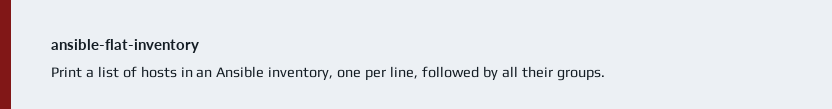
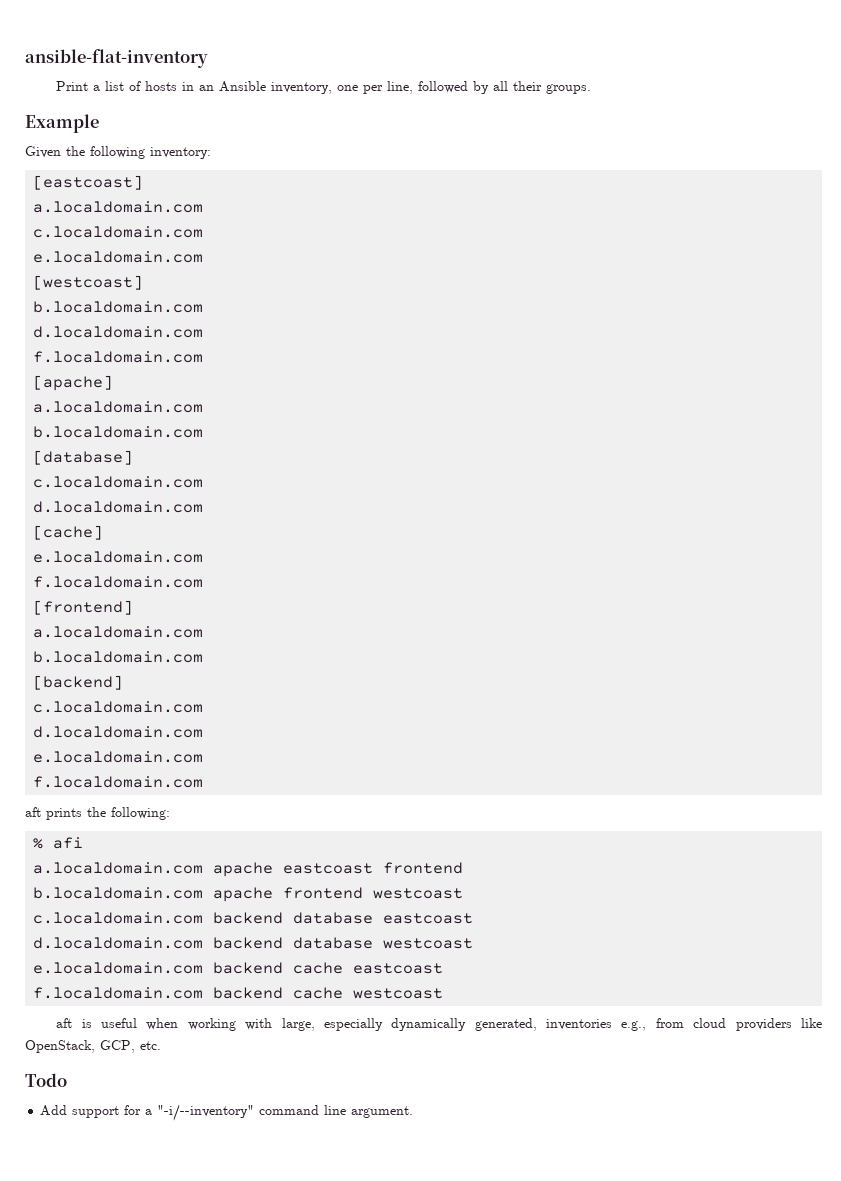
(605, 75) none -> [25,114,99,133] [25,146,211,159] [33,175,144,190] [33,201,204,213] [33,226,204,238] [33,251,204,263] [33,275,144,290] [33,301,204,313] [33,326,204,338] [33,351,204,363] [33,375,114,391] [33,401,204,413] [33,426,204,438] [33,450,134,465] [33,476,204,488] [33,501,204,513] [33,525,104,540] [33,551,204,563] [33,576,204,588] [33,600,134,615] [33,626,204,638] [33,651,204,663] [33,675,124,690] [33,701,204,713] [33,726,204,738] [33,751,204,763] [33,776,204,788] [25,807,170,820] [33,837,84,849] [33,862,464,877] [33,887,464,902] [33,912,474,924] [33,937,474,949] [33,962,444,974] [33,987,444,999] [56,1018,822,1031] [25,1040,161,1053] [25,1073,67,1087] [40,1104,414,1121] // Example // Given the following inventory: // [eastcoast] // a.localdomain.com // c.localdomain.com // e.localdomain.com // [westcoast] // b.localdomain.com // d.localdomain.com // f.localdomain.com // [apache] // a.localdomain.com // b.localdomain.com // [database] // c.localdomain.com // d.localdomain.com // [cache] // e.localdomain.com // f.localdomain.com // [frontend] // a.localdomain.com // b.localdomain.com // [backend] // c.localdomain.com // d.localdomain.com // e.localdomain.com // f.localdomain.com // aft prints the following: // % afi // a.localdomain.com apache eastcoast frontend // b.localdomain.com apache frontend westcoast // c.localdomain.com backend database eastcoast // d.localdomain.com backend database westcoast // e.localdomain.com backend cache eastcoast // f.localdomain.com backend cache westcoast // aft is useful when working with large, especially dynamically generated, inventories e.g., from cloud providers like OpenStack, GCP, etc. // Todo // Add support for a "-i/--inventory" command line argument.

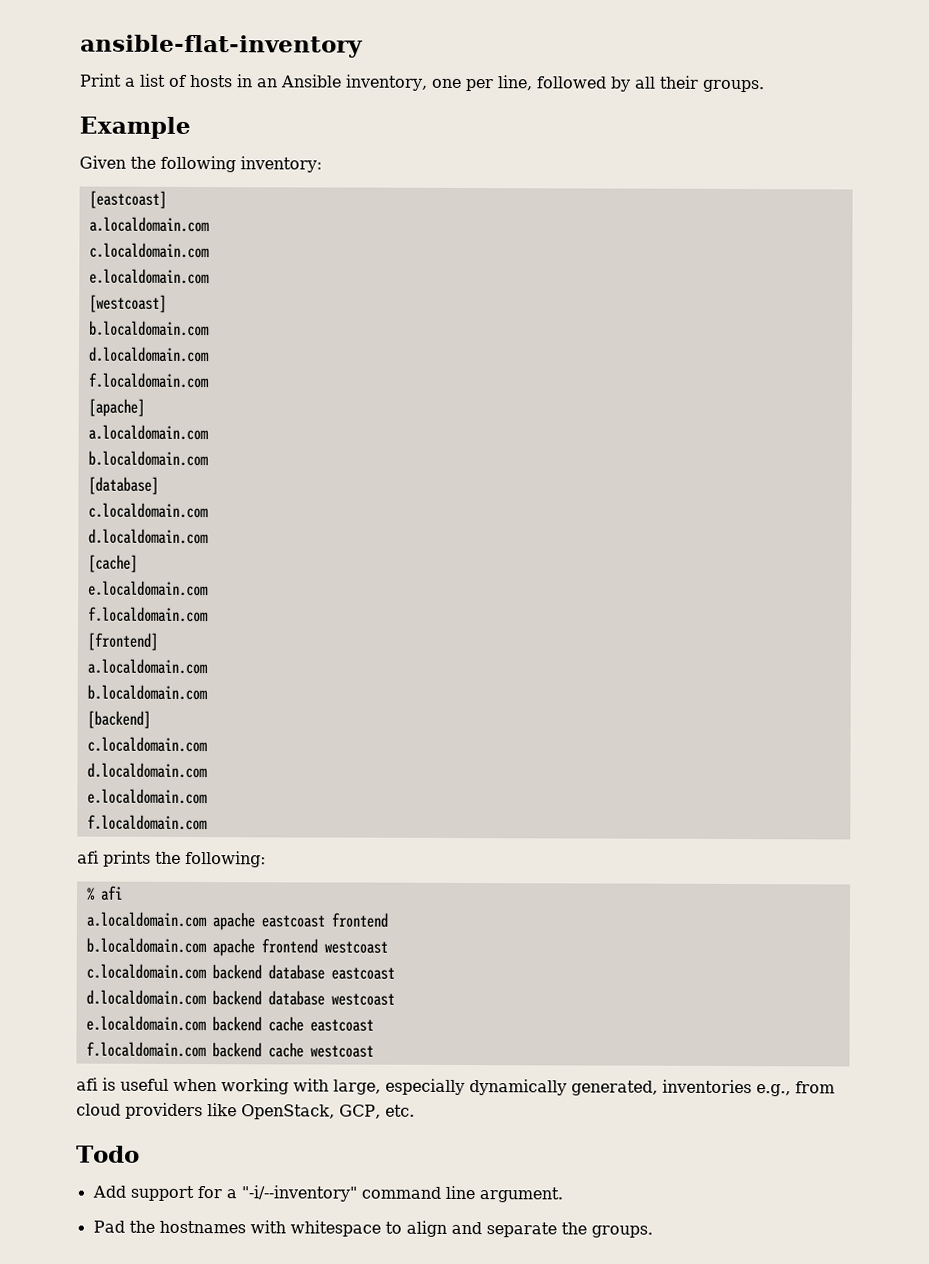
[25,807,41,817] aft -> [77,850,99,864] afi
[56,1018,73,1028] aft -> [76,1077,98,1091] afi
(414, 1112) none -> [92,1220,653,1238] // Pad the hostnames with whitespace to align and separate the groups.

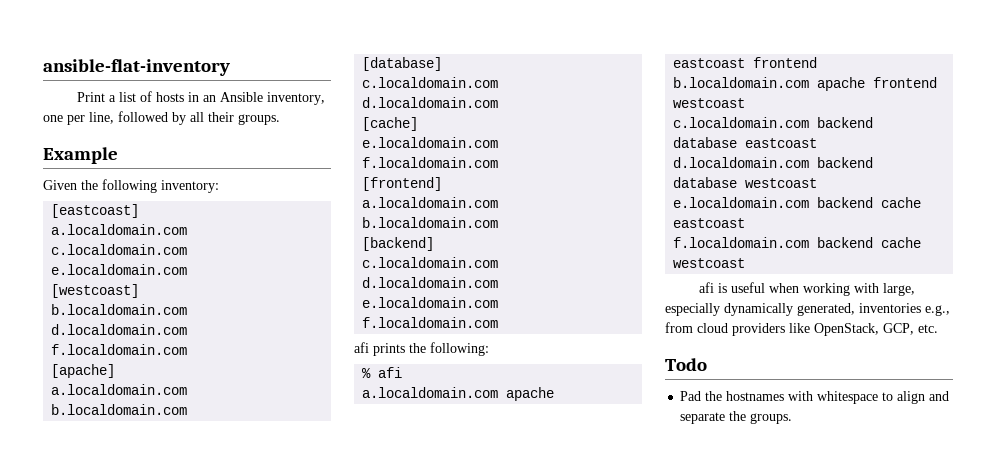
[91,1185,563,1203] // Add support for a "-i/--inventory" command line argument. -> (707, 364) none

